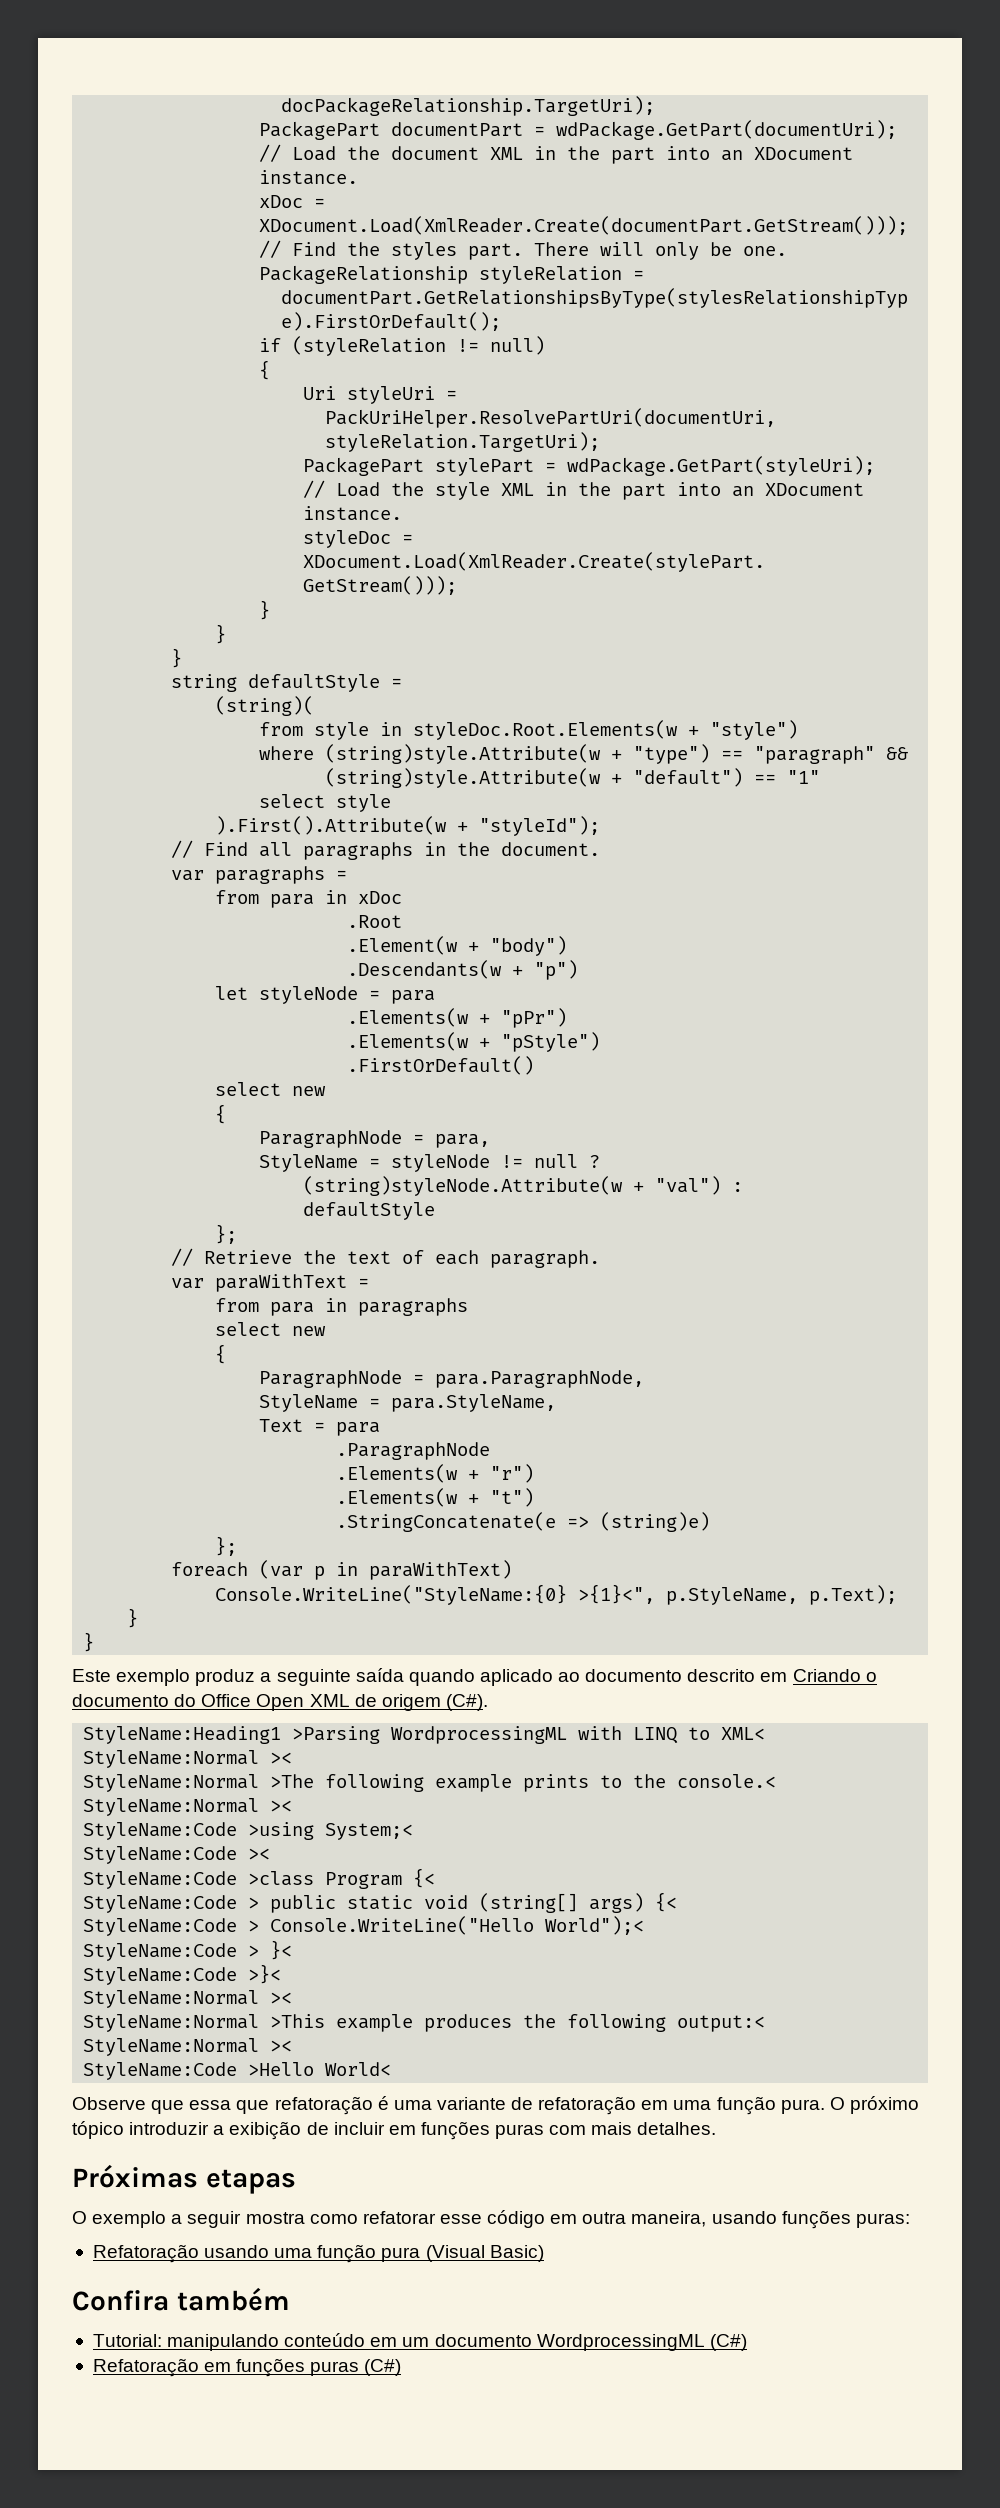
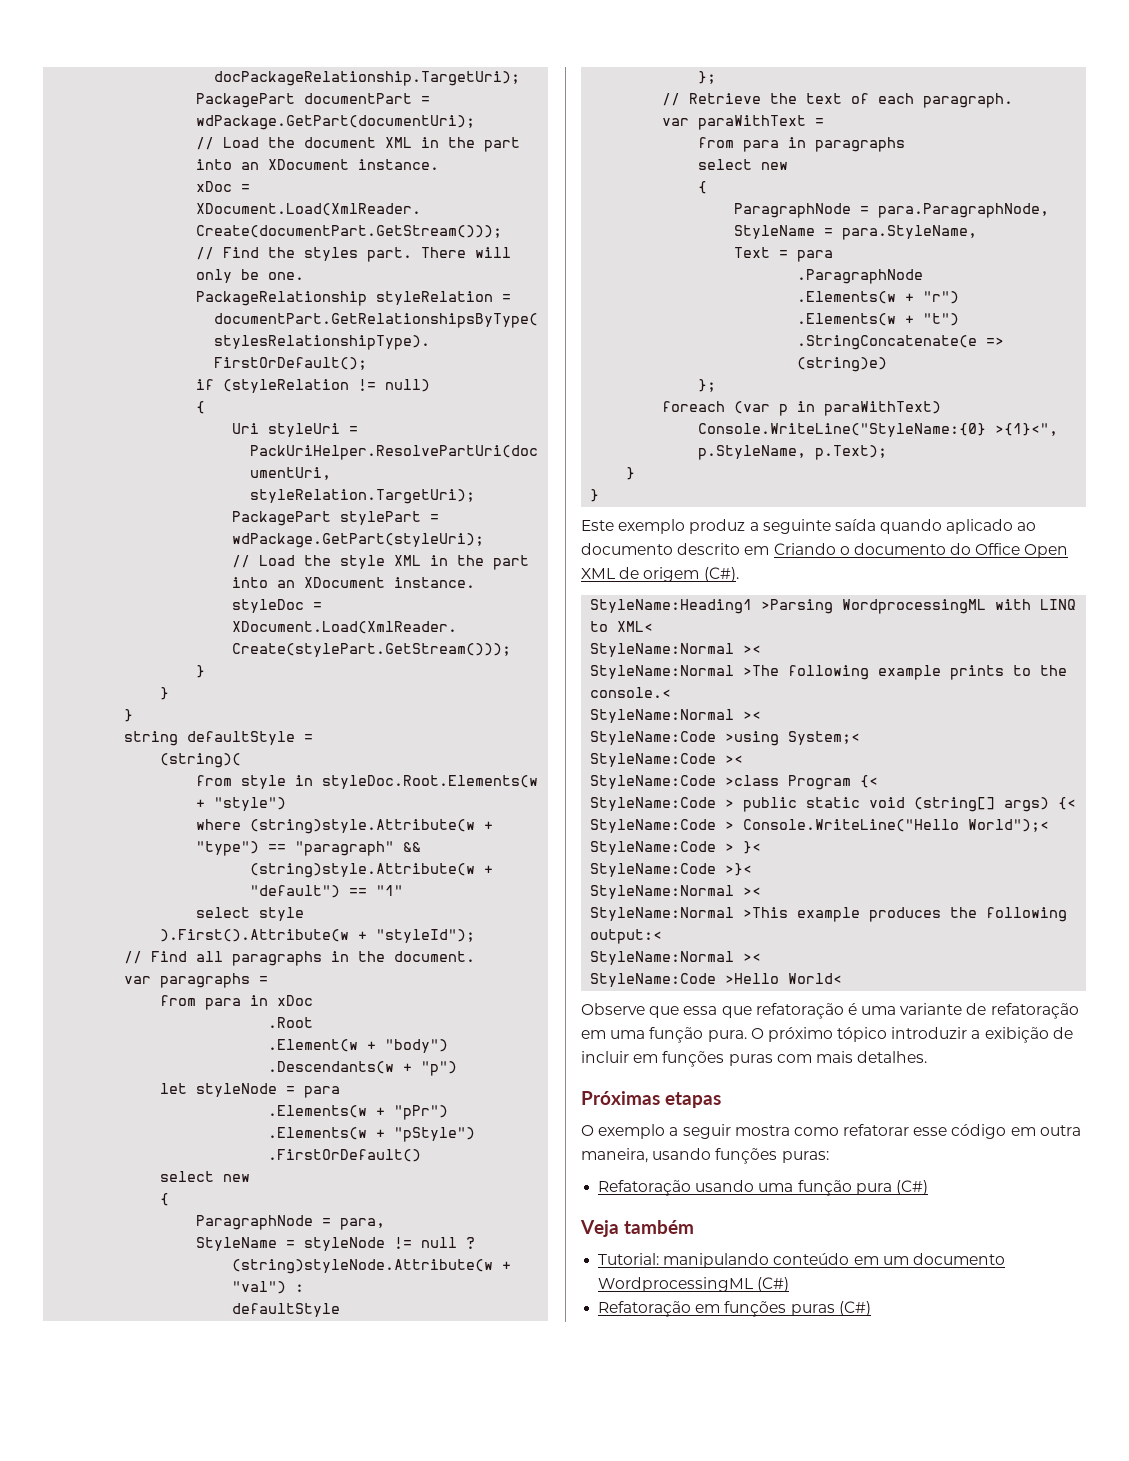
[425,2245,544,2262] [72,2290,169,2311] (Visual Basic) // Confira -> [895,1180,928,1195] [580,1220,619,1237] (C#) // Veja

